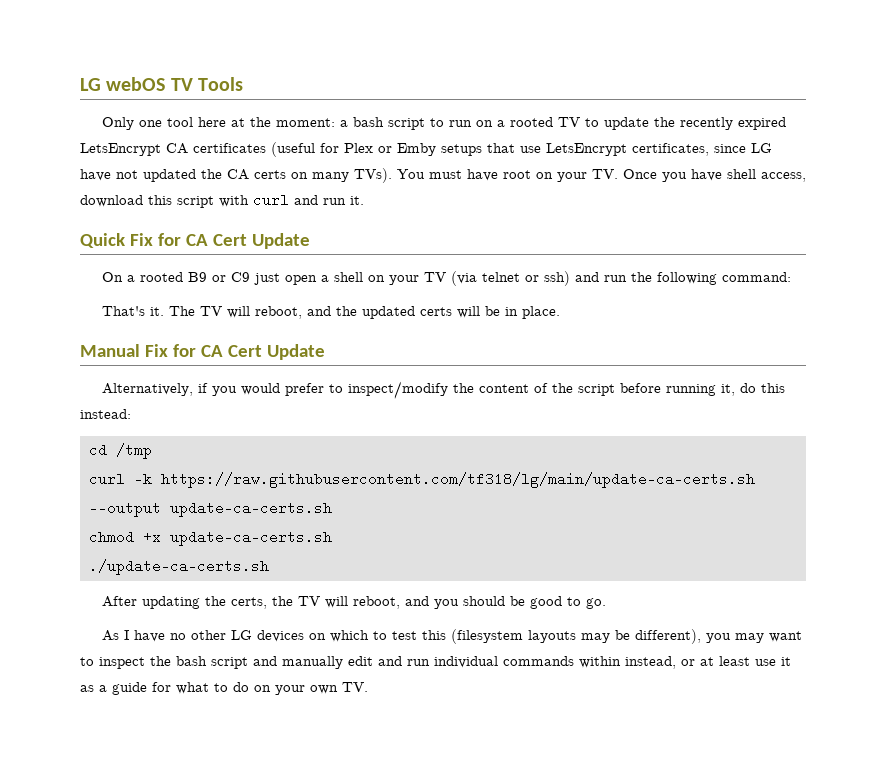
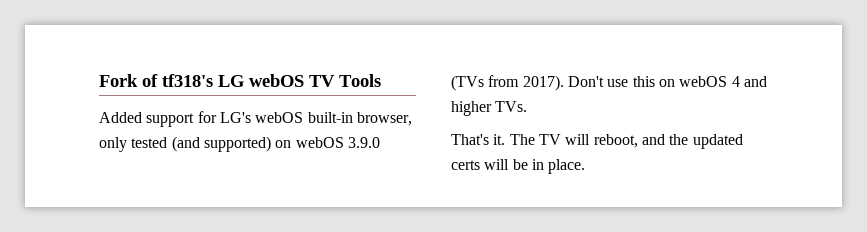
(80, 84) none -> [99,74,213,87] Fork of tf318's
[102,117,787,130] [80,142,772,157] [80,168,806,183] [80,193,364,208] [80,233,310,249] [102,271,792,286] Only one tool here at the moment: a bash script to run on a rooted TV to update the recently expired LetsEncrypt CA certificates (useful for Plex or Emby setups that use LetsEncrypt certificates, since LG have not updated the CA certs on many TVs). You must have root on your TV. Once you have shell access, download this script with curl and run it. // Quick Fix for CA Cert Update // On a rooted B9 or C9 just open a shell on your TV (via telnet or ssh) and run the following command: -> [99,111,412,127] [99,136,380,152] [451,75,767,91] [451,101,528,116] Added support for LG's webOS built-in browser, only tested (and supported) on webOS 3.9.0 (TVs from 2017). Don't use this on webOS 4 and higher TVs.
[80,344,325,360] [102,381,786,399] [80,409,131,419] [89,443,152,459] [89,472,755,488] [89,501,332,517] [89,530,332,546] [89,559,269,575] [102,596,607,609] [102,629,803,644] [80,656,791,669] [80,682,368,695] // Manual Fix for CA Cert Update // Alternatively, if you would prefer to inspect/modify the content of the script before running it, do this instead: // cd /tmp // curl -k https://raw.githubusercontent.com/tf318/lg/main/update-ca-certs.sh --output update-ca-certs.sh // chmod +x update-ca-certs.sh // ./update-ca-certs.sh // After updating the certs, the TV will reboot, and you should be good to go. // As I have no other LG devices on which to test this (filesystem layouts may be different), you may want to inspect the bash script and manually edit and run individual commands within instead, or at least use it as a guide for what to do on your own TV. -> (586, 166) none

